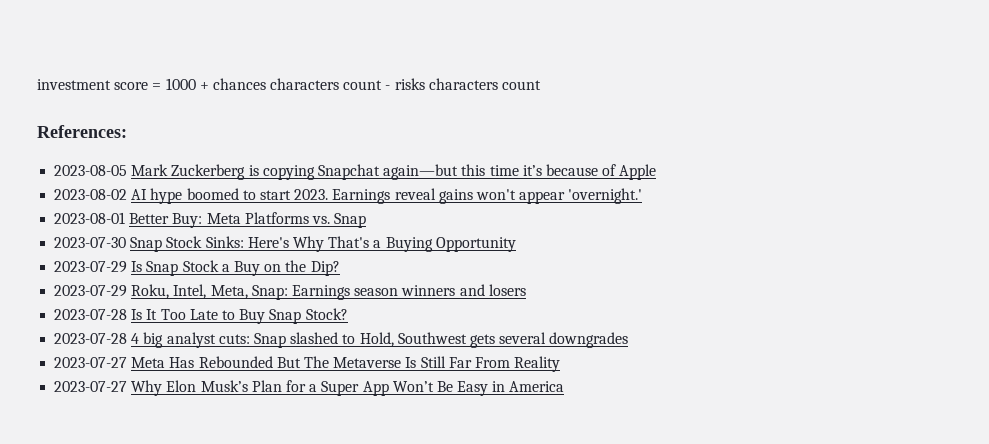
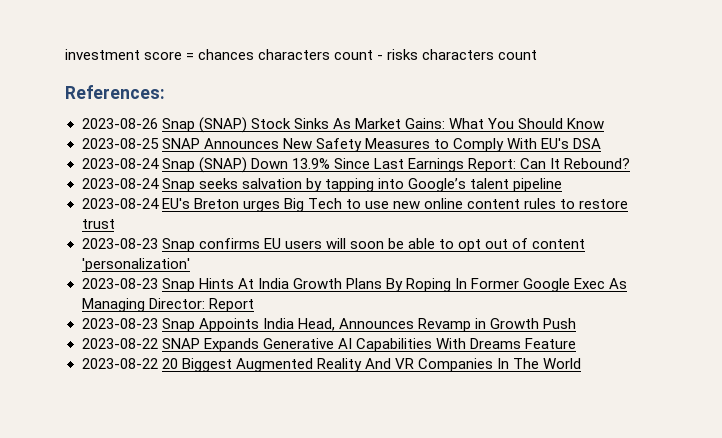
[165,78,209,90] 1000 + -> (195, 56) none
[54,164,657,180] [54,188,643,204] [54,212,367,228] [54,236,516,252] [54,260,340,276] [54,284,526,300] [54,308,348,324] [54,332,629,348] [54,356,561,372] [54,380,565,396] 2023-08-05 Mark Zuckerberg is copying Snapchat again—but this time it’s because of Apple // 2023-08-02 AI hype boomed to start 2023. Earnings reveal gains won't appear 'overnight.' // 2023-08-01 Better Buy: Meta Platforms vs. Snap // 2023-07-30 Snap Stock Sinks: Here's Why That's a Buying Opportunity // 2023-07-29 Is Snap Stock a Buy on the Dip? // 2023-07-29 Roku, Intel, Meta, Snap: Earnings season winners and losers // 2023-07-28 Is It Too Late to Buy Snap Stock? // 2023-07-28 4 big analyst cuts: Snap slashed to Hold, Southwest gets several downgrades // 2023-07-27 Meta Has Rebounded But The Metaverse Is Still Far From Reality // 2023-07-27 Why Elon Musk’s Plan for a Super App Won’t Be Easy in America -> [81,117,605,133] [81,138,602,152] [81,157,631,173] [81,178,562,192] [81,198,629,212] [81,219,115,229] [81,238,586,252] [81,258,190,272] [81,278,628,292] [81,298,254,312] [81,318,576,332] [81,338,576,352] [81,358,582,372] 2023-08-26 Snap (SNAP) Stock Sinks As Market Gains: What You Should Know // 2023-08-25 SNAP Announces New Safety Measures to Comply With EU's DSA // 2023-08-24 Snap (SNAP) Down 13.9% Since Last Earnings Report: Can It Rebound? // 2023-08-24 Snap seeks salvation by tapping into Google’s talent pipeline // 2023-08-24 EU's Breton urges Big Tech to use new online content rules to restore trust // 2023-08-23 Snap confirms EU users will soon be able to opt out of content 'personalization' // 2023-08-23 Snap Hints At India Growth Plans By Roping In Former Google Exec As Managing Director: Report // 2023-08-23 Snap Appoints India Head, Announces Revamp in Growth Push // 2023-08-22 SNAP Expands Generative AI Capabilities With Dreams Feature // 2023-08-22 20 Biggest Augmented Reality And VR Companies In The World

